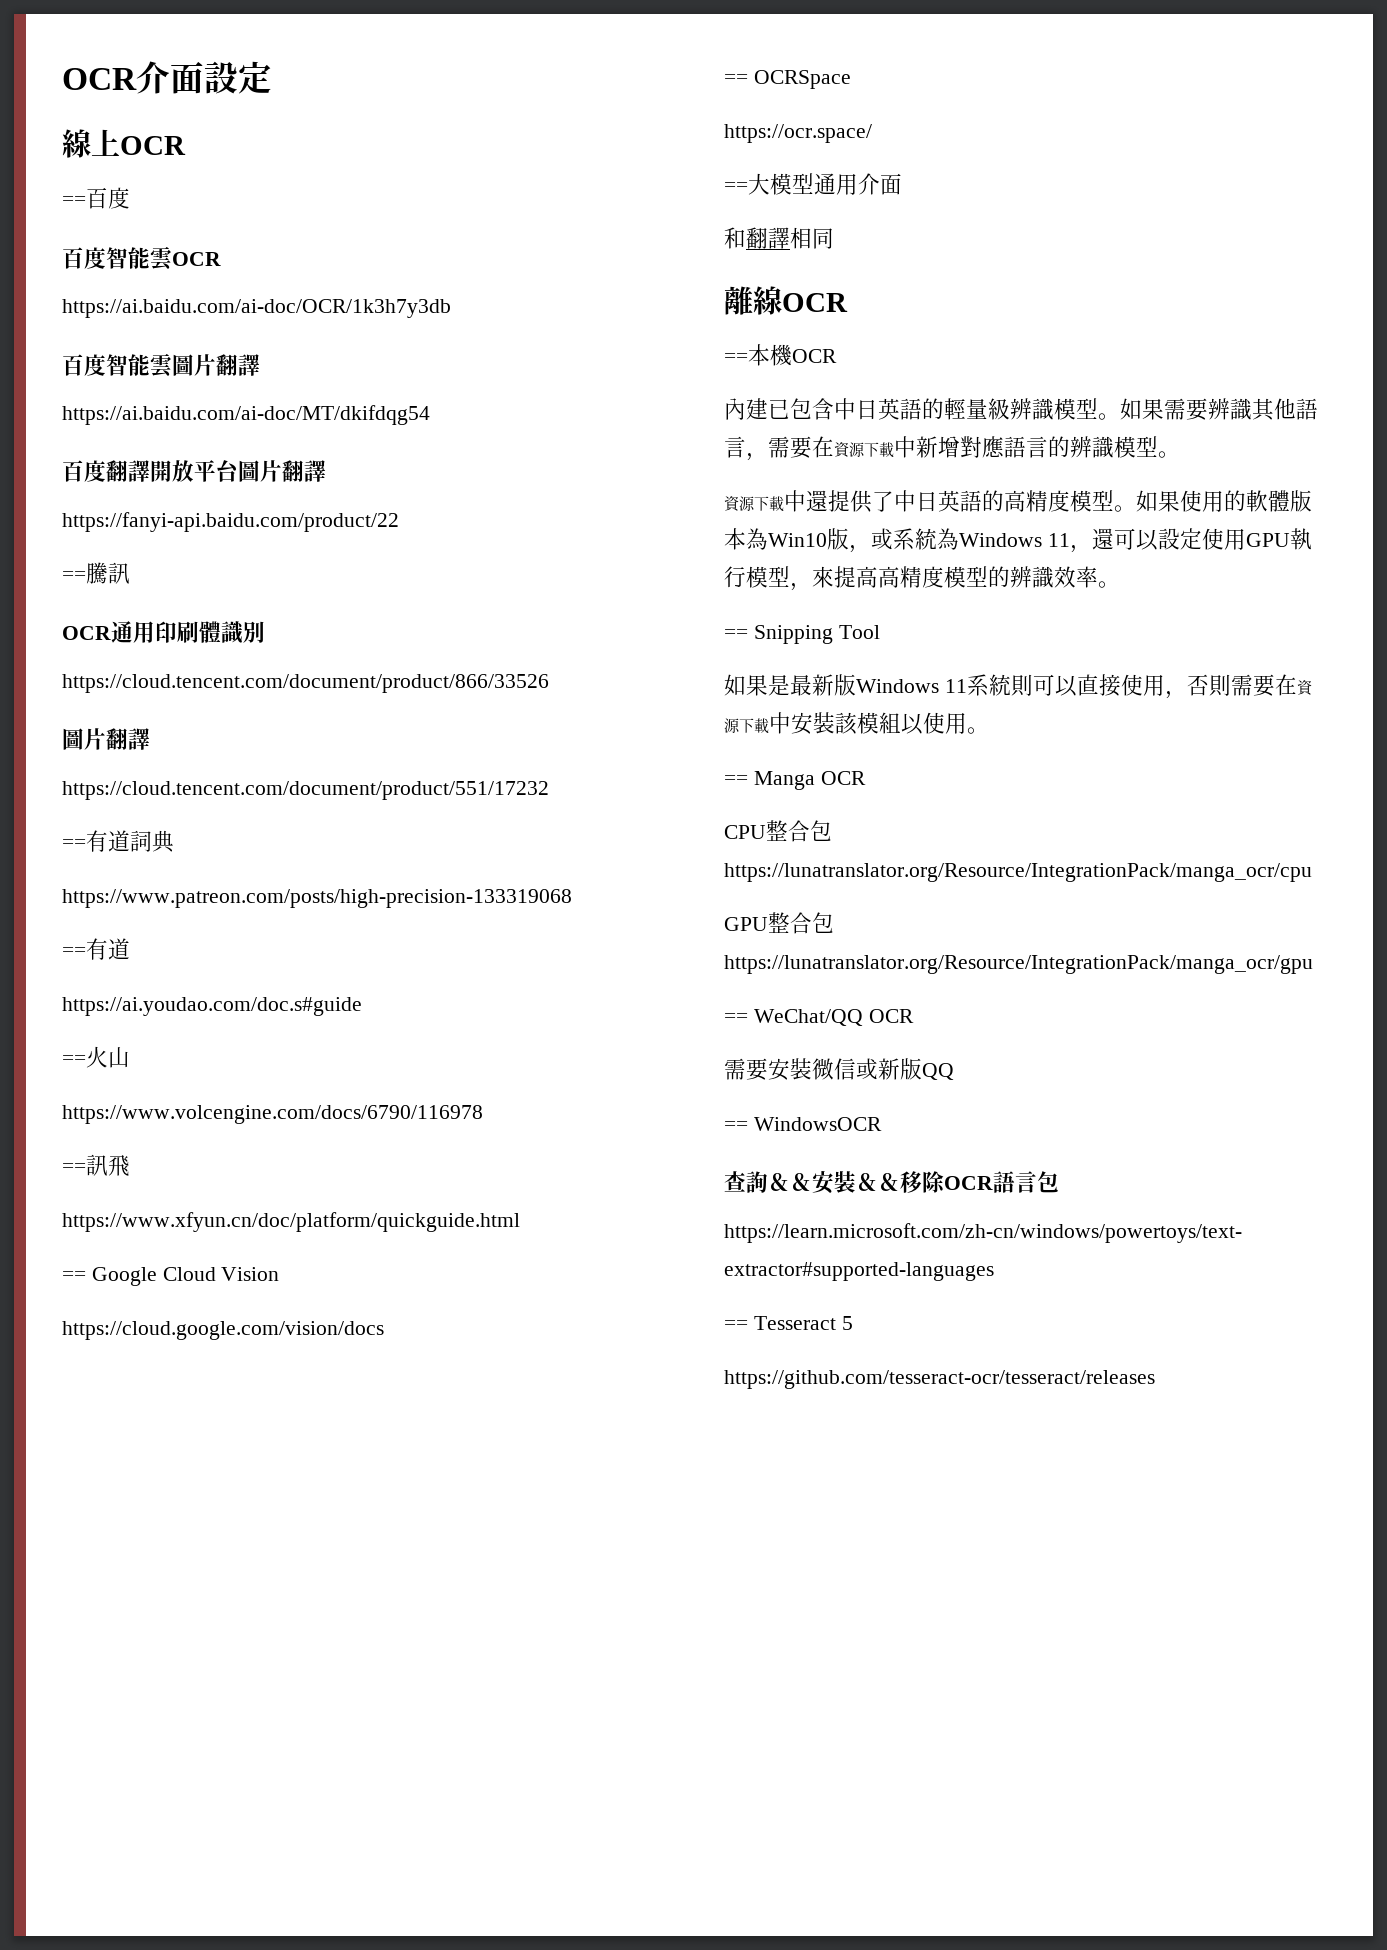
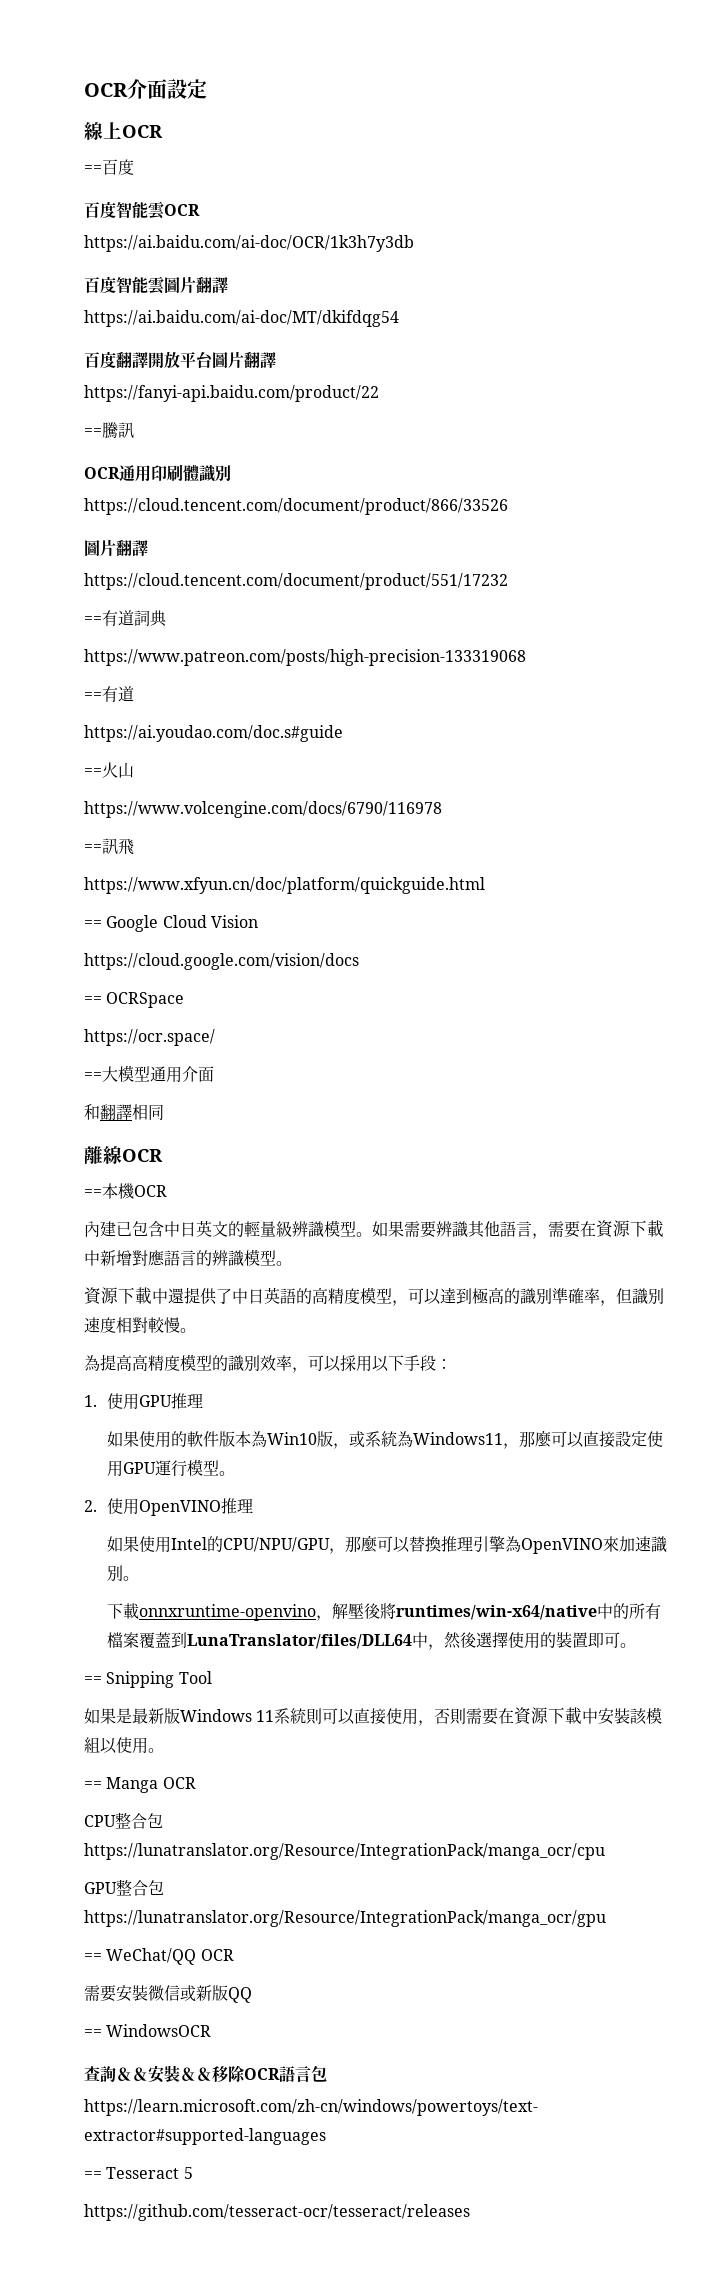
[900,398,922,420] 語 -> [212,1221,228,1237] 文
[1114,505,1136,512] 。 -> [392,1287,664,1306] [84,1317,196,1333] [84,1354,452,1373] [84,1393,203,1410] ，可以達到極高的識別準確率，但識別速度相對較慢。 // 為提高高精度模型的識別效率，可以採用以下手段： // 1.使用GPU推理 //
[1268,490,1290,512] 體 -> [202,1431,219,1447] 件
[959,528,1312,553] [724,566,1098,591] Windows 11，還可以設定使用GPU執行模型，來提高高精度模型的辨識效率 -> [412,1430,663,1449] [106,1459,235,1477] [84,1498,253,1516] [106,1535,667,1554] [106,1565,139,1581] [106,1603,661,1621] [106,1632,620,1650] Windows11，那麼可以直接設定使用GPU運行模型。 // 2.使用OpenVINO推理 // 如果使用Intel的CPU/NPU/GPU，那麼可以替換推理引擎為OpenVINO來加速識別。 // 下載onnxruntime-openvino，解壓後將runtimes/win-x64/native中的所有檔案覆蓋到LunaTranslator/files/DLL64中，然後選擇使用的裝置即可

